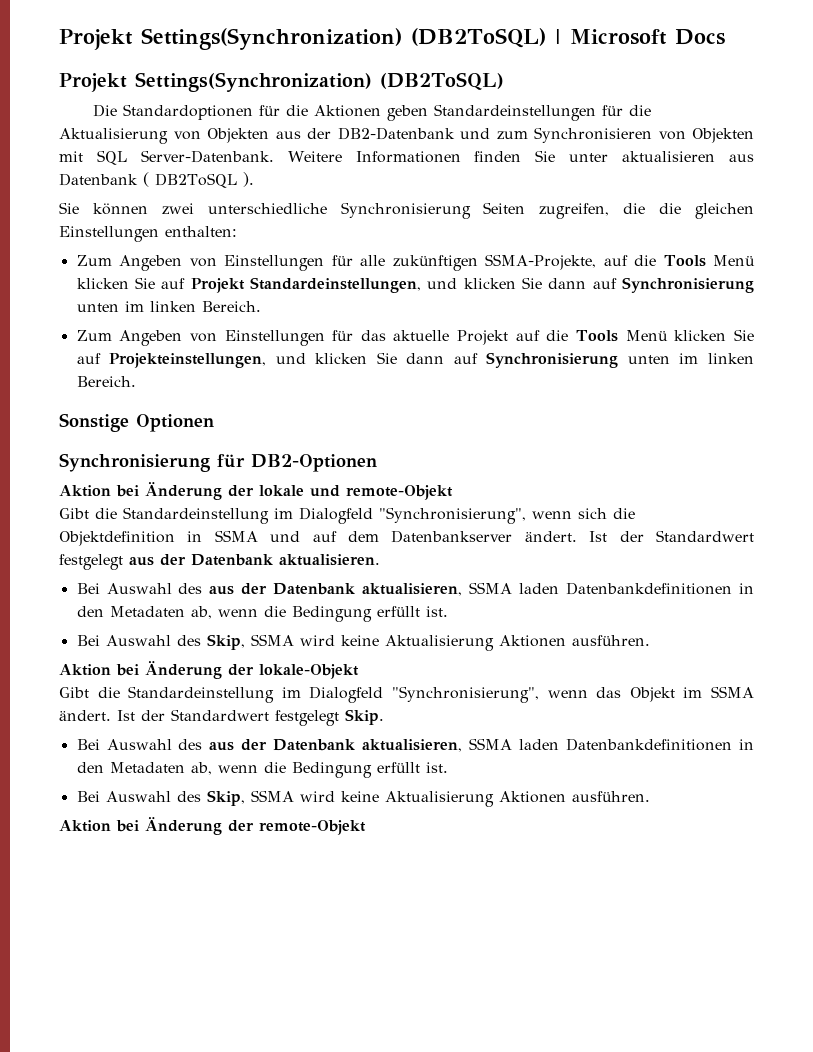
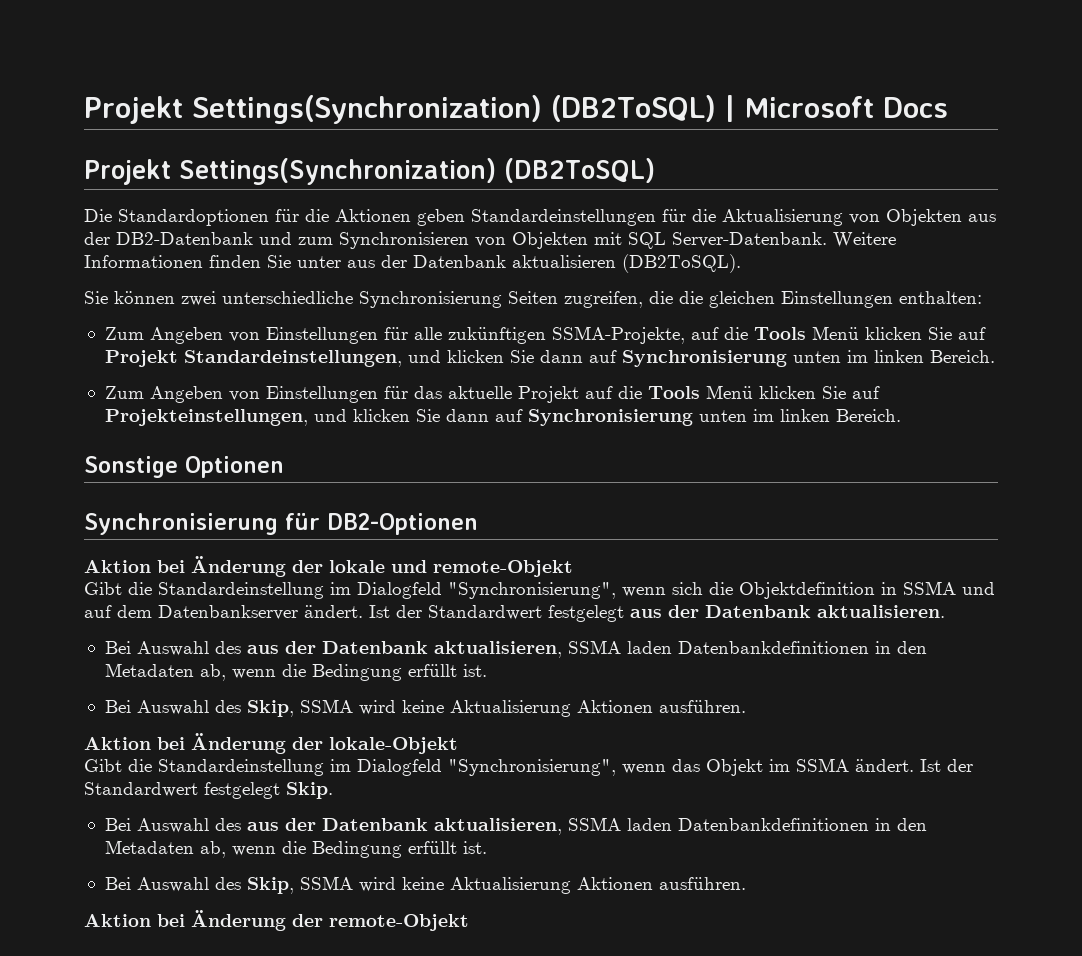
[622,151,754,162] [59,172,254,188] aktualisieren aus Datenbank ( DB2ToSQL ). -> [347,254,741,273] aus der Datenbank aktualisieren (DB2ToSQL).

